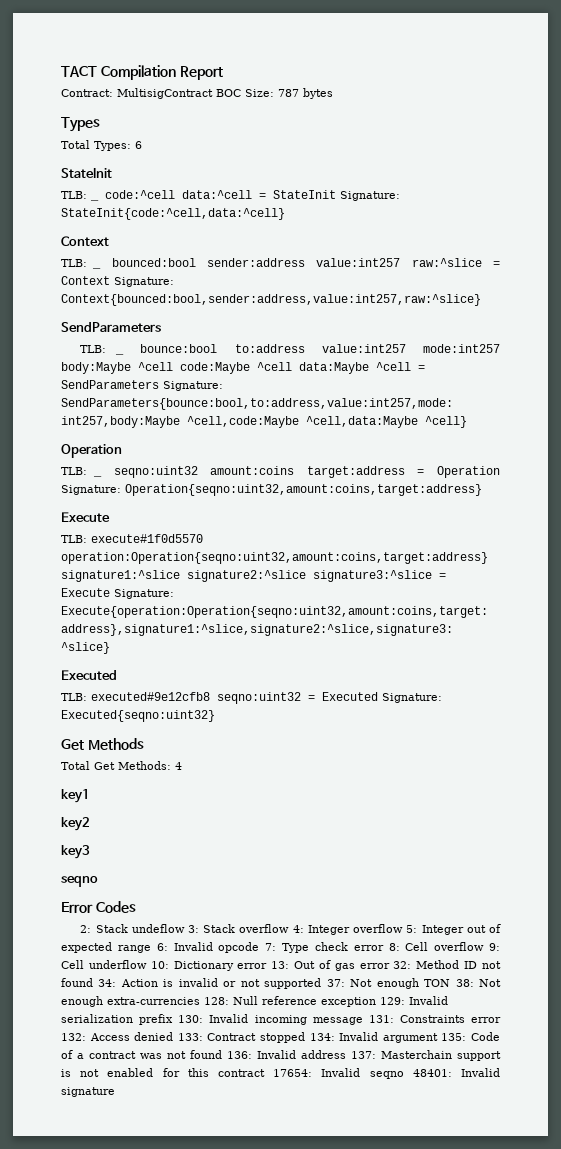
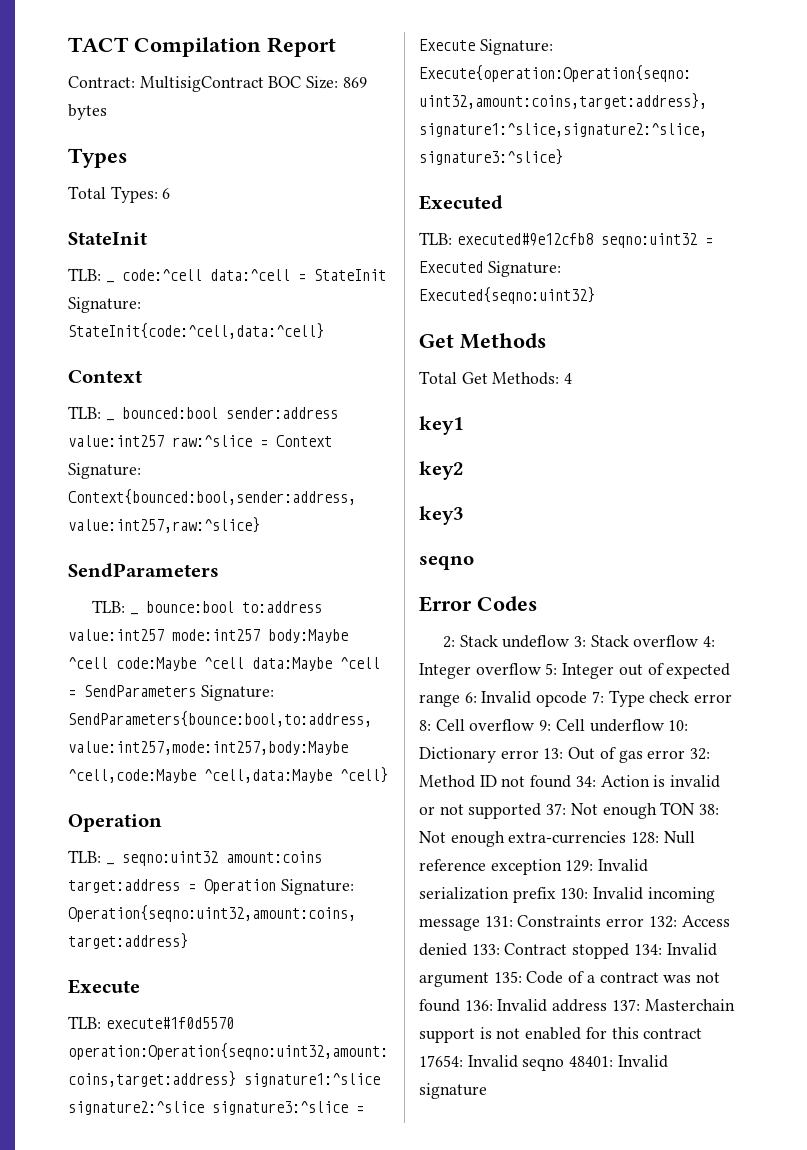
[278,89,299,97] 787 -> [342,77,367,88] 869

